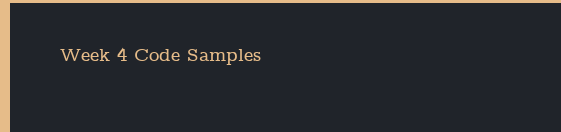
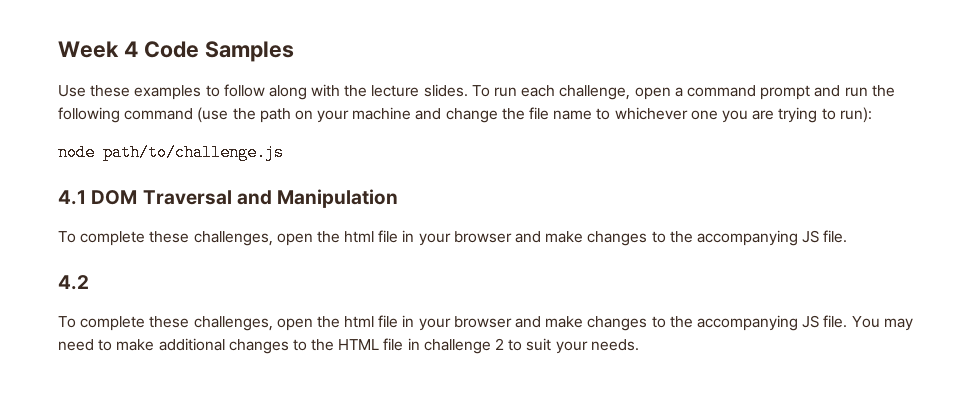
(261, 57) none -> [58,84,895,100] [58,107,872,123] [58,144,284,161] [58,189,399,208] [58,230,848,246] [58,275,89,290] [58,315,913,331] [58,338,639,354] // Use these examples to follow along with the lecture slides. To run each challenge, open a command prompt and run the following command (use the path on your machine and change the file name to whichever one you are trying to run): // node path/to/challenge.js // 4.1 DOM Traversal and Manipulation // To complete these challenges, open the html file in your browser and make changes to the accompanying JS file. // 4.2 // To complete these challenges, open the html file in your browser and make changes to the accompanying JS file. You may need to make additional changes to the HTML file in challenge 2 to suit your needs.

